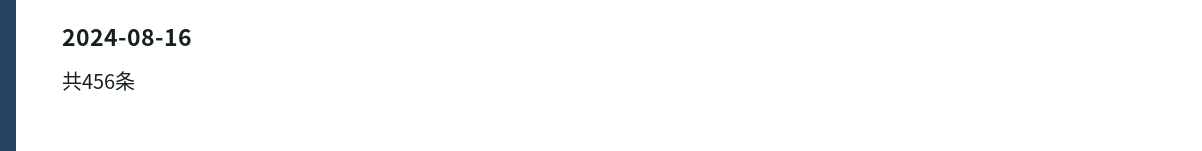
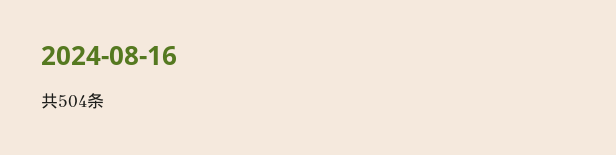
[82,74,115,89] 456 -> [58,95,87,108] 504

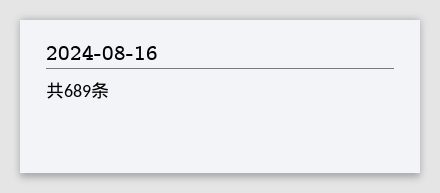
[58,95,87,108] 504 -> [64,84,91,97] 689

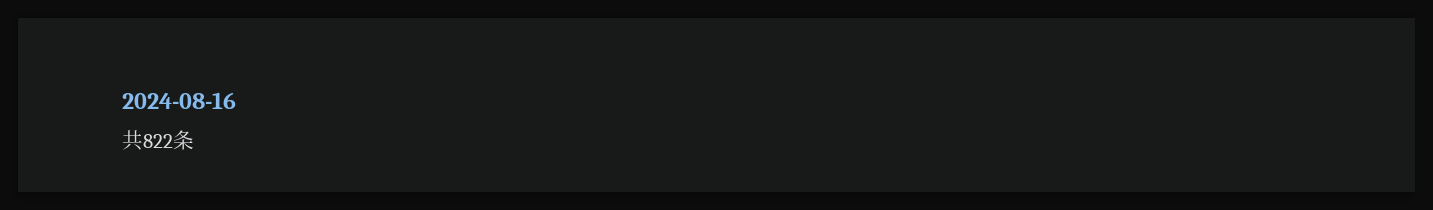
[64,84,91,97] 689 -> [143,134,173,148] 822

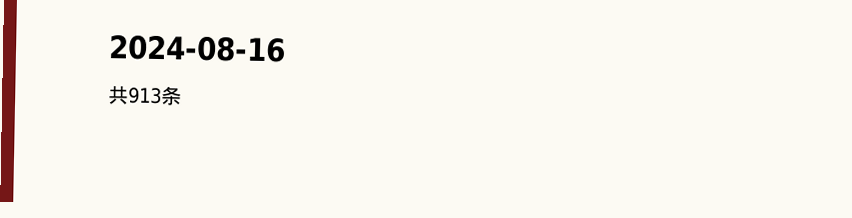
[143,134,173,148] 822 -> [128,87,162,105] 913

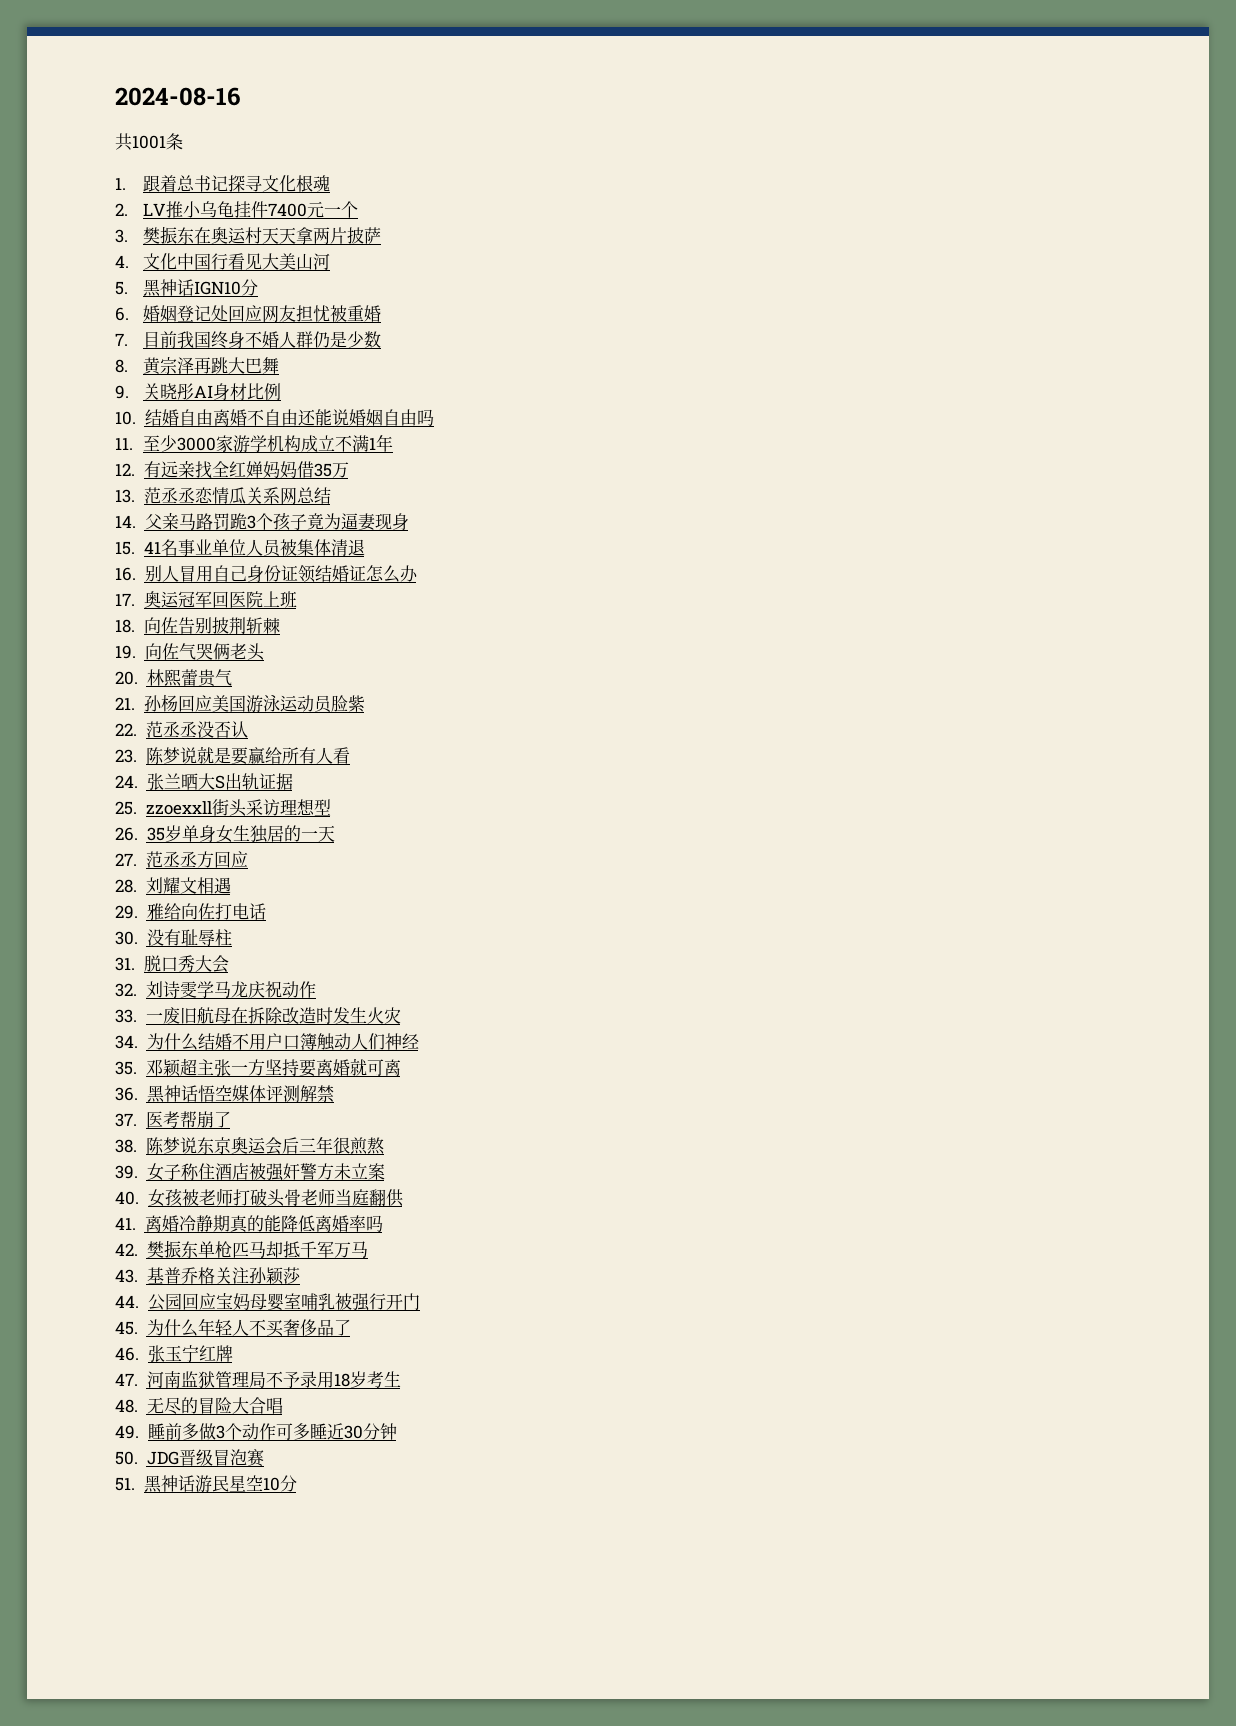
[128,87,162,105] 913 -> [132,135,166,149] 1001
(182, 96) none -> [115,175,331,192] [115,201,359,218] [115,226,382,244] [115,253,331,270] [115,279,259,297] [115,305,382,323] [115,331,382,349] [115,357,280,375] [115,383,282,401] [115,409,434,426] [115,434,394,453] [115,460,349,479] [115,487,331,505] [115,512,409,531] [115,539,365,557] [115,565,418,583] [115,591,297,608] [115,617,280,635] [115,643,265,661] [115,669,232,687] [115,694,365,713] [115,721,248,738] [115,746,350,765] [115,773,293,790] [115,799,331,817] [115,825,335,843] [115,851,248,868] [115,877,231,894] [115,903,266,920] [115,929,232,946] [115,955,229,973] [115,981,316,998] [115,1007,401,1024] [115,1033,419,1051] [115,1058,401,1077] [115,1085,334,1103] [115,1111,231,1128] [115,1136,385,1155] [115,1163,385,1181] [115,1188,404,1207] [115,1215,383,1233] [115,1240,368,1258] [115,1267,301,1285] [115,1293,420,1311] [115,1318,351,1337] [115,1345,233,1362] [115,1371,401,1388] [115,1397,283,1415] [115,1423,397,1440] [115,1449,264,1467] [115,1475,297,1493] // 1.跟着总书记探寻文化根魂 // 2. LV推小乌龟挂件7400元一个 // 3.樊振东在奥运村天天拿两片披萨 // 4.文化中国行看见大美山河 // 5.黑神话IGN10分 // 6.婚姻登记处回应网友担忧被重婚 // 7.目前我国终身不婚人群仍是少数 // 8.黄宗泽再跳大巴舞 // 9.关晓彤AI身材比例 // 10.结婚自由离婚不自由还能说婚姻自由吗 // 11.至少3000家游学机构成立不满1年 // 12.有远亲找全红婵妈妈借35万 // 13.范丞丞恋情瓜关系网总结 // 14.父亲马路罚跪3个孩子竟为逼妻现身 // 15. 41名事业单位人员被集体清退 // 16.别人冒用自己身份证领结婚证怎么办 // 17.奥运冠军回医院上班 // 18.向佐告别披荆斩棘 // 19.向佐气哭俩老头 // 20.林熙蕾贵气 // 21.孙杨回应美国游泳运动员脸紫 // 22.范丞丞没否认 // 23.陈梦说就是要赢给所有人看 // 24.张兰晒大S出轨证据 // 25. zzoexxll街头采访理想型 // 26. 35岁单身女生独居的一天 // 27.范丞丞方回应 // 28.刘耀文相遇 // 29.雅给向佐打电话 // 30.没有耻辱柱 // 31.脱口秀大会 // 32.刘诗雯学马龙庆祝动作 // 33.一废旧航母在拆除改造时发生火灾 // 34.为什么结婚不用户口簿触动人们神经 // 35.邓颖超主张一方坚持要离婚就可离 // 36.黑神话悟空媒体评测解禁 // 37.医考帮崩了 // 38.陈梦说东京奥运会后三年很煎熬 // 39.女子称住酒店被强奸警方未立案 // 40.女孩被老师打破头骨老师当庭翻供 // 41.离婚冷静期真的能降低离婚率吗 // 42.樊振东单枪匹马却抵千军万马 // 43.基普乔格关注孙颖莎 // 44.公园回应宝妈母婴室哺乳被强行开门 // 45.为什么年轻人不买奢侈品了 // 46.张玉宁红牌 // 47.河南监狱管理局不予录用18岁考生 // 48.无尽的冒险大合唱 // 49.睡前多做3个动作可多睡近30分钟 // 50. JDG晋级冒泡赛 // 51.黑神话游民星空10分

